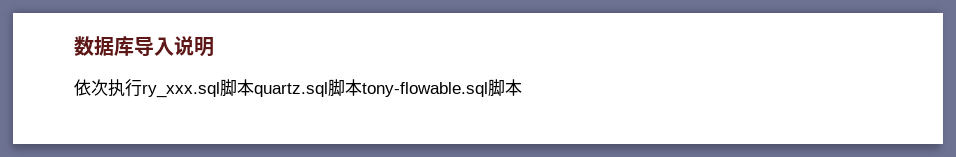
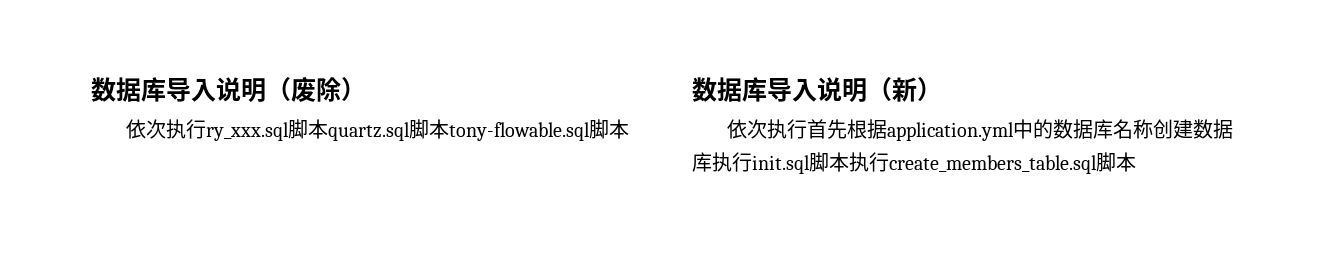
[74,36,214,57] 数据库导入说明 -> [91,77,366,103] 数据库导入说明（废除）
(522, 87) none -> [692,77,942,103] [726,119,1233,141] [692,152,1136,174] // 数据库导入说明（新） // 依次执行首先根据application.yml中的数据库名称创建数据库执行init.sql脚本执行create_members_table.sql脚本

